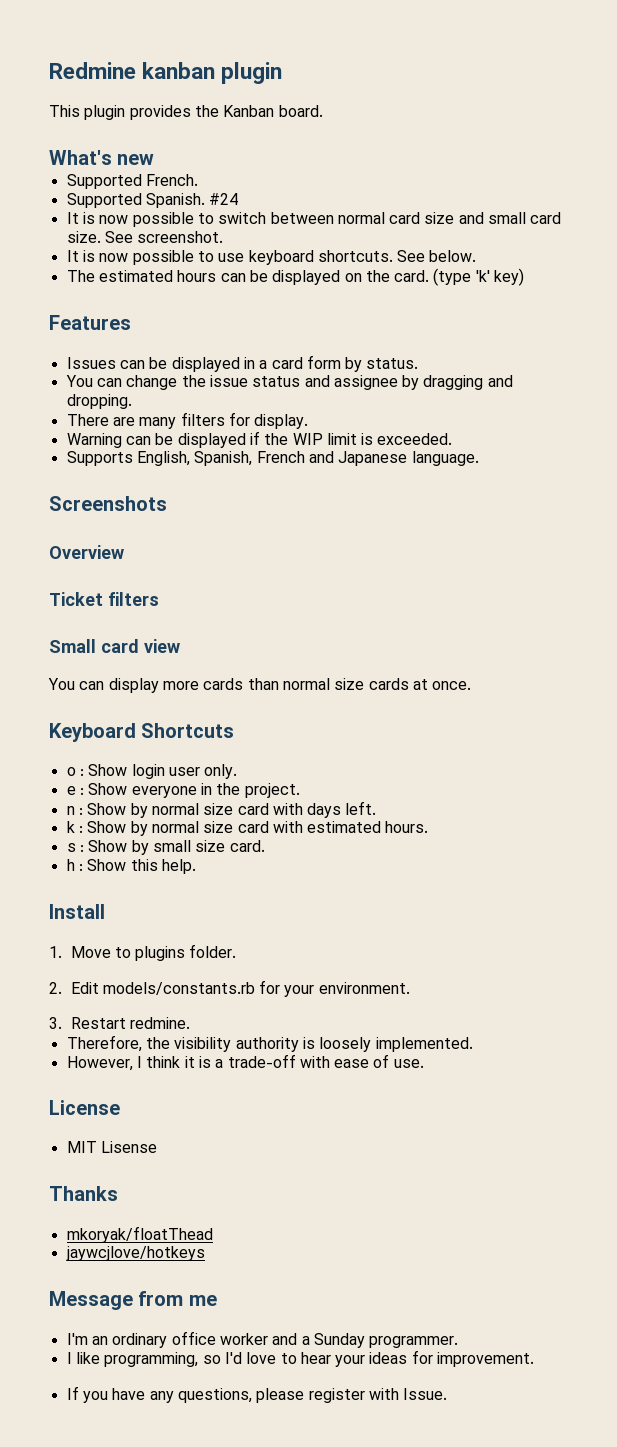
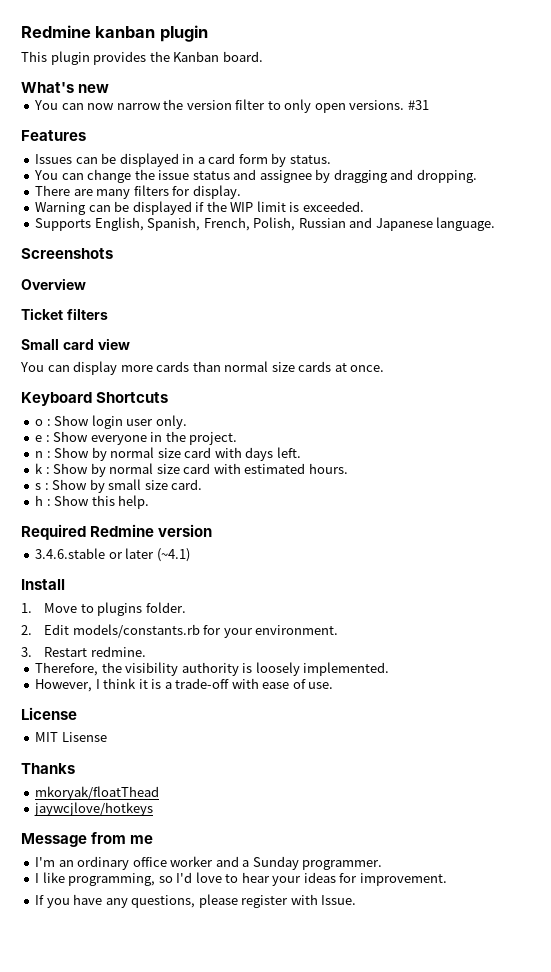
[66,174,198,189] [66,193,239,208] [66,212,562,227] [66,231,224,243] [66,250,477,265] [66,268,525,286] Supported French. // Supported Spanish. #24 // It is now possible to switch between normal card size and small card size. See screenshot. // It is now possible to use keyboard shortcuts. See below. // The estimated hours can be displayed on the card. (type 'k' key) -> [34,99,429,113] You can now narrow the version filter to only open versions. #31
[256,451,305,463] French -> [203,217,346,231] French, Polish, Russian
(196, 866) none -> [21,524,213,540] [35,548,190,562] // Required Redmine version // 3.4.6.stable or later (~4.1)

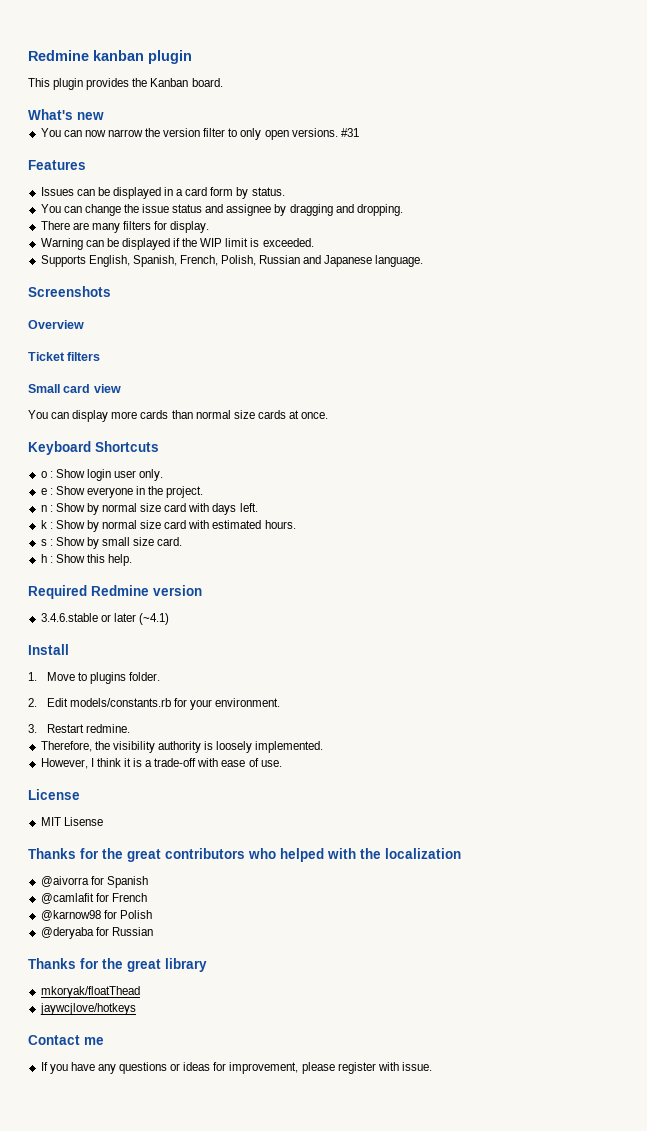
(75, 768) none -> [80,848,461,862] [40,876,148,888] [40,893,147,904] [40,910,152,921] [40,927,153,939] [28,958,207,972] for the great contributors who helped with the localization // @aivorra for Spanish // @camlafit for French // @karnow98 for Polish // @deryaba for Russian // Thanks for the great library
[21,832,127,847] Message from -> [28,1035,80,1045] Contact
[35,856,383,870] [35,872,447,886] // I'm an ordinary office worker and a Sunday programmer. // I like programming, so I'd love to hear your ideas for improvement. -> (104, 1041) none
[131,895,196,908] questions, -> [119,1062,299,1074] questions or ideas for improvement,
[321,895,357,905] Issue. -> [401,1062,432,1071] issue.

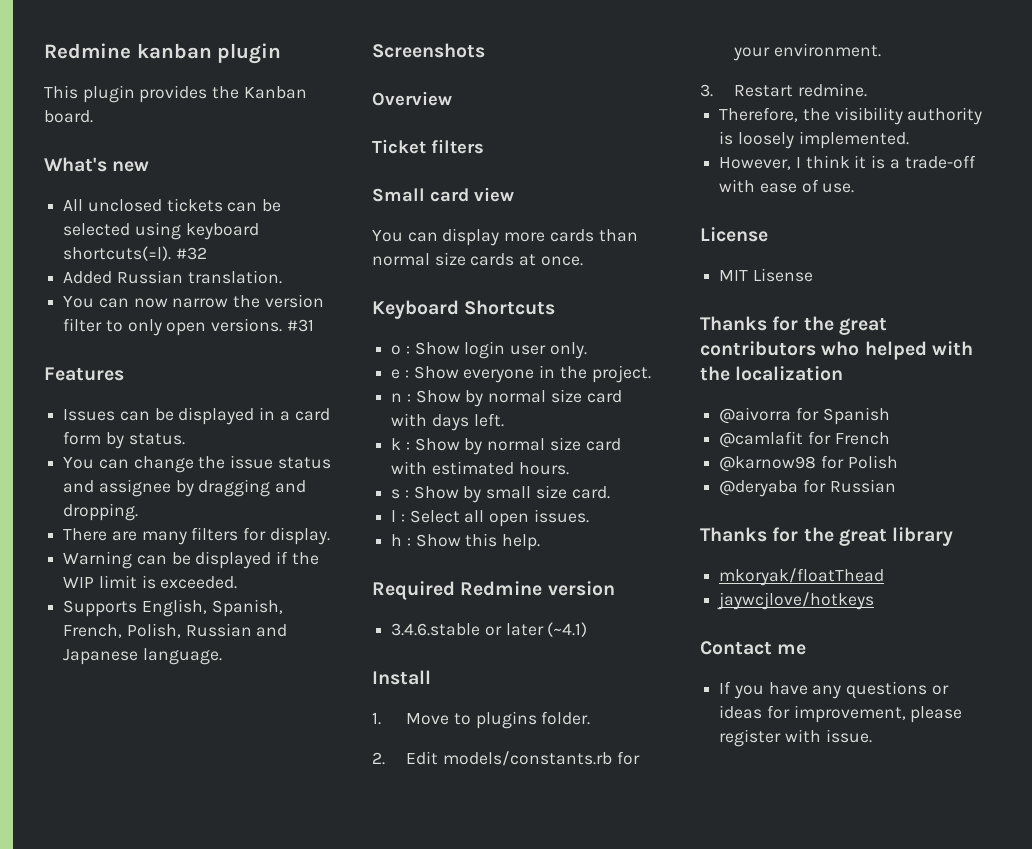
(104, 116) none -> [63,198,282,212] [63,222,259,240] [63,246,207,261] [63,270,282,284] // All unclosed tickets can be selected using keyboard shortcuts(=l). #32 // Added Russian translation.
(183, 541) none -> [391,509,589,527] // l : Select all open issues.

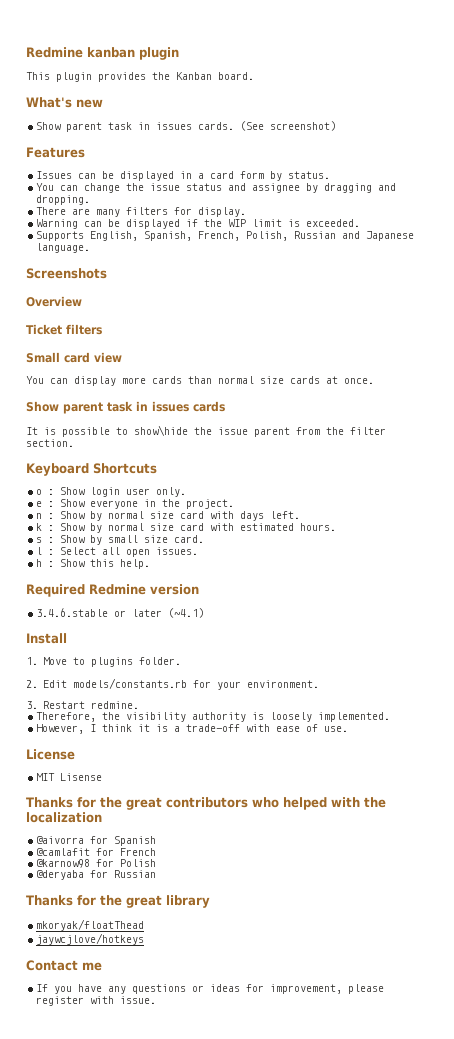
[63,198,282,212] [63,222,259,240] [63,246,207,261] [63,270,282,284] [63,294,324,308] [63,318,314,336] All unclosed tickets can be selected using keyboard shortcuts(=l). #32 // Added Russian translation. // You can now narrow the version filter to only open versions. #31 -> [35,121,336,132] Show parent task in issues cards. (See screenshot)
(583, 261) none -> [26,401,225,414] [26,425,386,437] [26,439,74,447] // Show parent task in issues cards // It is possible to show\hide the issue parent from the filter section.

